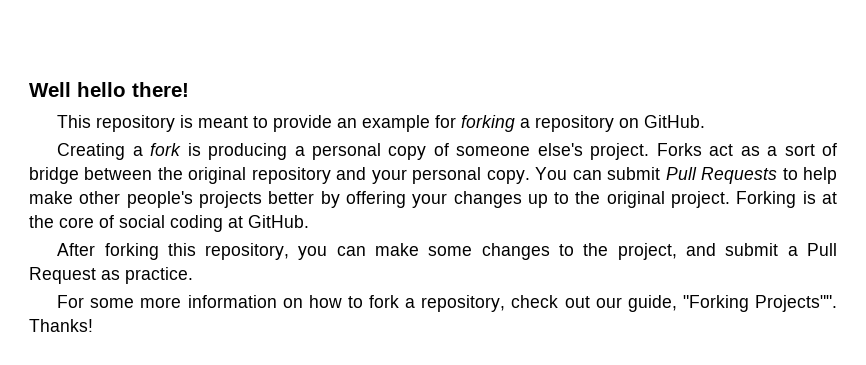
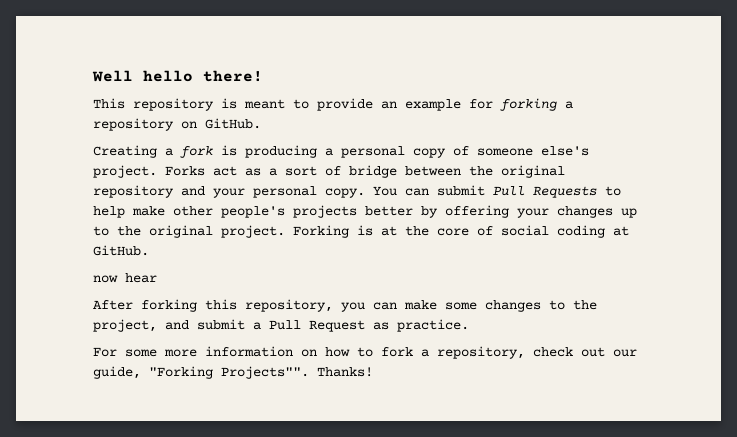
(309, 221) none -> [93,273,157,283] // now hear

